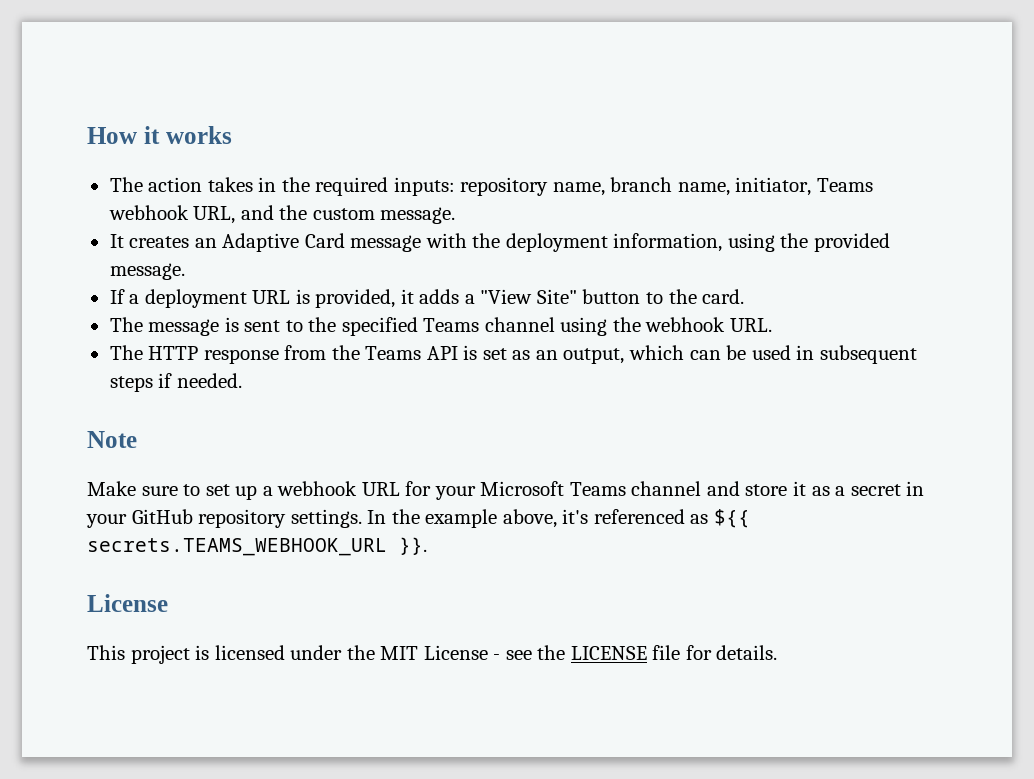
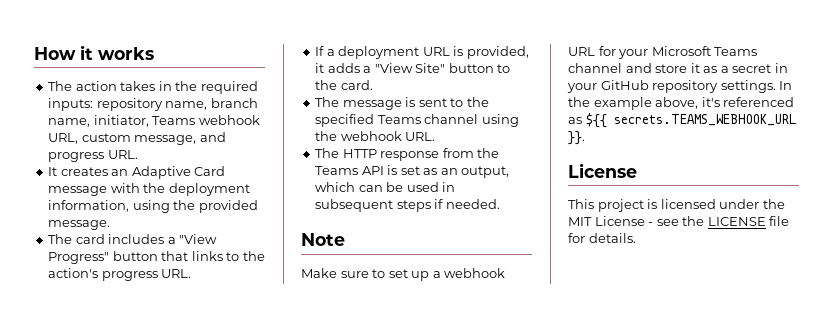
[240,205,456,224] and the custom message. -> [81,132,226,145] [48,150,138,162] custom message, and progress URL.
(185, 271) none -> [48,234,218,244] [48,251,265,264] [48,268,192,281] // The card includes a "View Progress" button that links to the action's progress URL.

